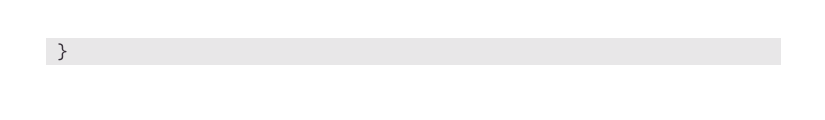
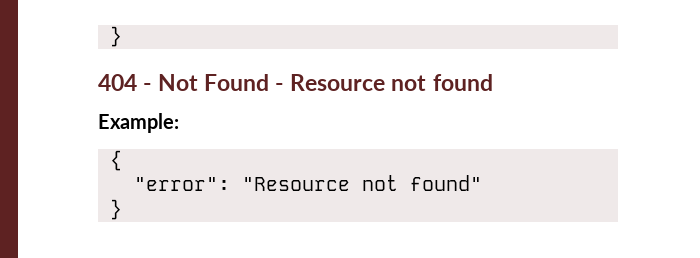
[55,43,68,61] } -> [109,26,122,47] [98,74,493,91] [98,113,179,133] [109,150,122,171] [133,175,482,191] [109,199,122,220] } // 404 - Not Found - Resource not found // Example: // { // "error": "Resource not found" // }

